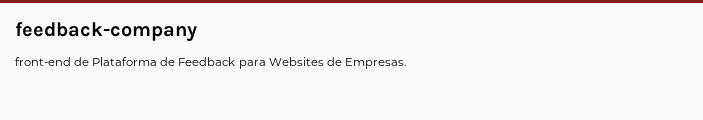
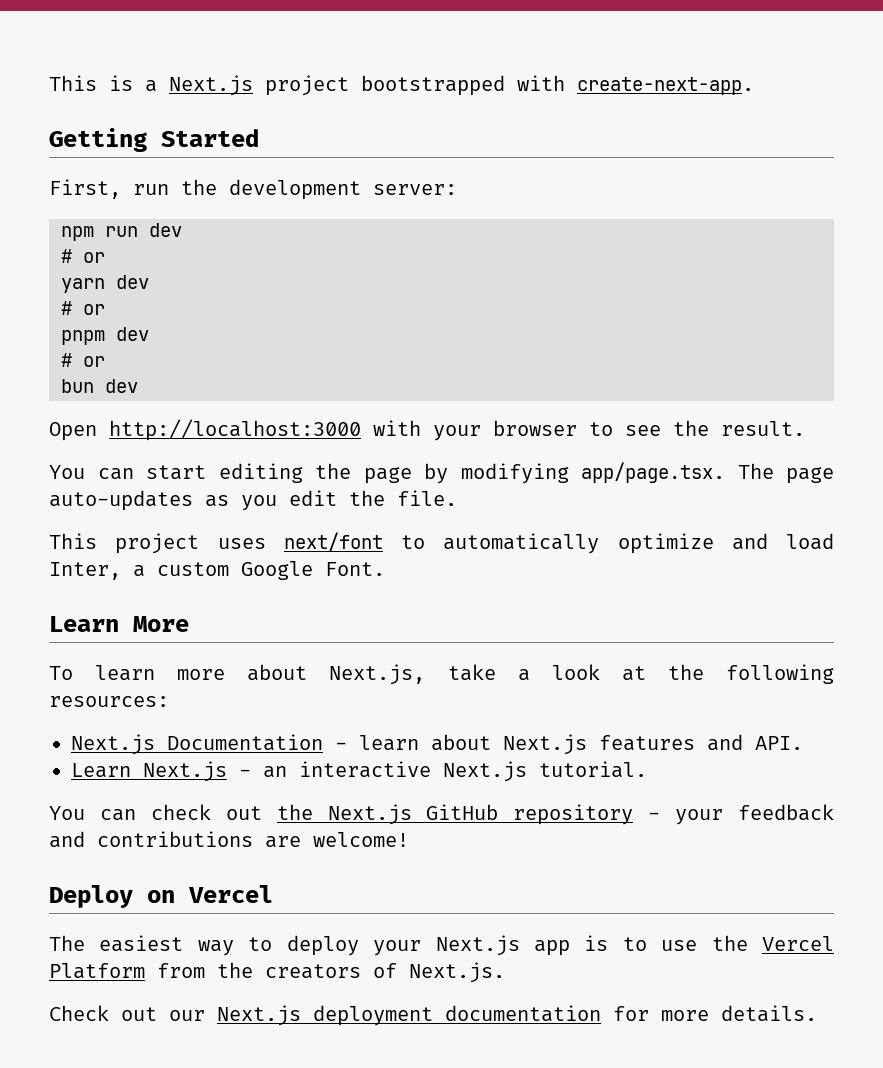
[15,22,197,42] [15,57,406,69] feedback-company // front-end de Plataforma de Feedback para Websites de Empresas. -> [49,75,754,96] [49,128,259,152] [49,179,457,200] [61,223,182,241] [61,249,105,263] [61,275,149,293] [61,301,105,315] [61,327,149,345] [61,353,105,367] [61,379,138,393] [49,419,805,441] [49,462,834,484] [49,490,457,511] [49,532,834,554] [49,561,385,580] [49,616,189,632] [49,664,835,685] [49,696,169,707] [71,734,803,755] [71,761,647,782] [49,804,834,825] [49,831,409,848] [49,885,273,908] [49,935,834,956] [49,962,505,983] [49,1005,817,1026] This is a Next.js project bootstrapped with create-next-app. // Getting Started // First, run the development server: // npm run dev // # or // yarn dev // # or // pnpm dev // # or // bun dev // Open http://localhost:3000 with your browser to see the result. // You can start editing the page by modifying app/page.tsx. The page auto-updates as you edit the file. // This project uses next/font to automatically optimize and load Inter, a custom Google Font. // Learn More // To learn more about Next.js, take a look at the following resources: // Next.js Documentation - learn about Next.js features and API. // Learn Next.js - an interactive Next.js tutorial. // You can check out the Next.js GitHub repository - your feedback and contributions are welcome! // Deploy on Vercel // The easiest way to deploy your Next.js app is to use the Vercel Platform from the creators of Next.js. // Check out our Next.js deployment documentation for more details.

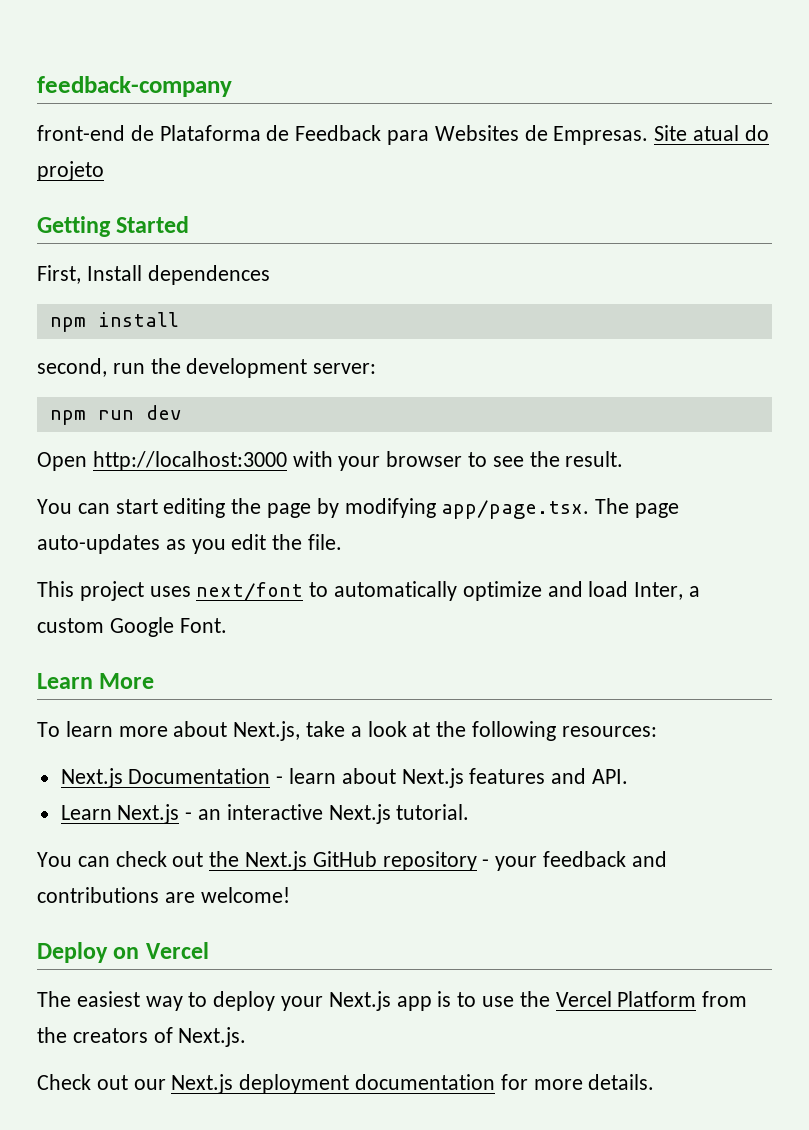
[49,75,754,96] [49,128,259,152] [49,179,121,199] This is a Next.js project bootstrapped with create-next-app. // Getting Started // First, -> [37,76,232,97] [37,125,769,145] [37,161,104,181] [37,216,190,237] [37,265,270,285] [49,312,179,332] [37,358,107,377] feedback-company // front-end de Plataforma de Feedback para Websites de Empresas. Site atual do projeto // Getting Started // First, Install dependences // npm install // second,
[61,249,105,263] [61,275,149,293] [61,301,105,315] [61,327,149,345] [61,353,105,367] [61,379,138,393] // # or // yarn dev // # or // pnpm dev // # or // bun dev -> (182, 412) none

